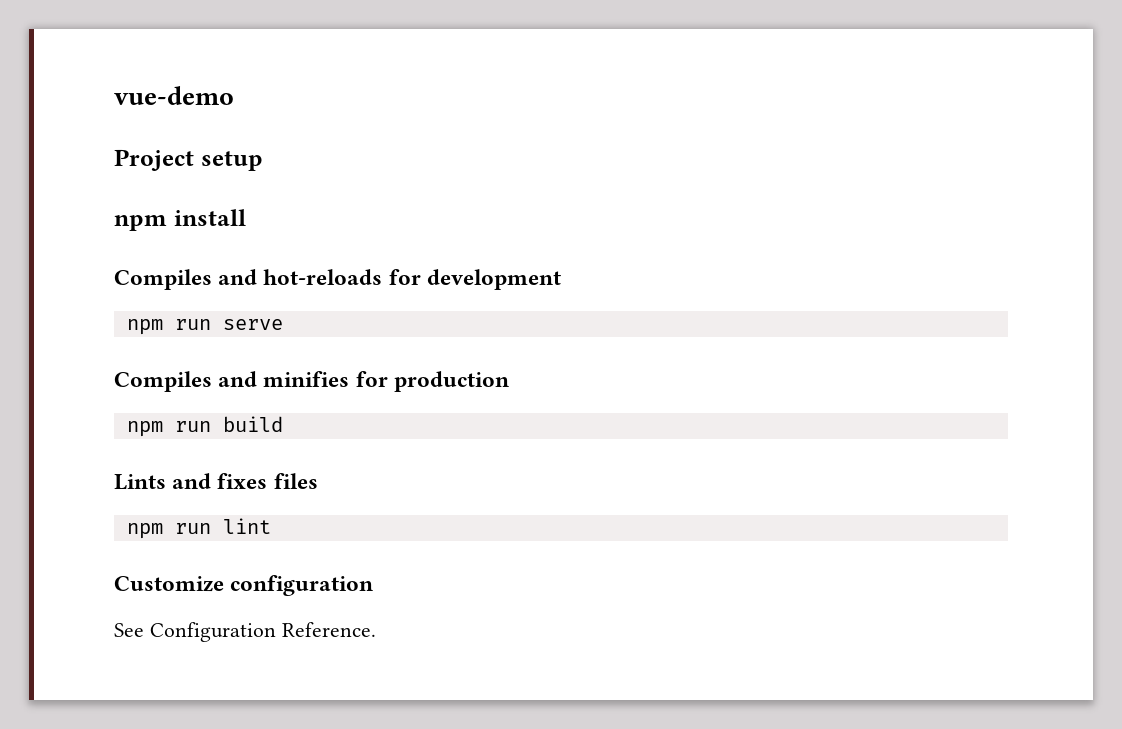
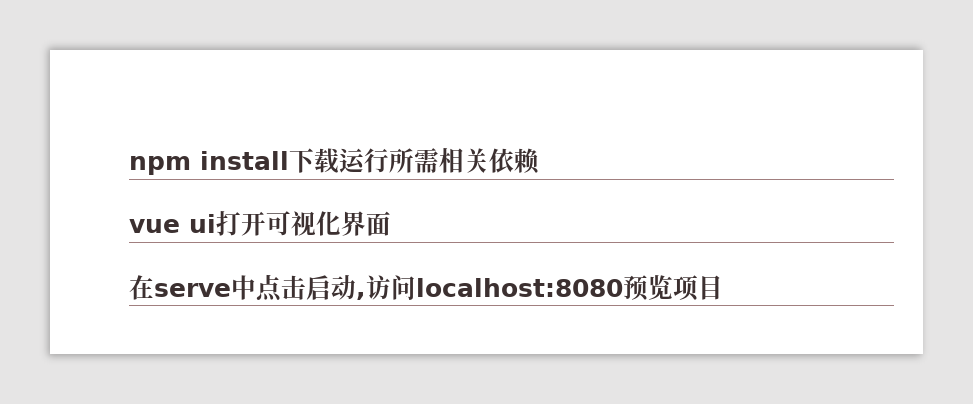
[114,86,234,105] [114,149,263,171] vue-demo // Project setup // -> (129, 165) none
[114,269,561,290] [126,319,283,335] [114,371,509,392] [126,416,283,437] [114,473,318,490] [126,518,271,539] [114,575,374,596] [114,622,376,642] // Compiles and hot-reloads for development // npm run serve // Compiles and minifies for production // npm run build // Lints and fixes files // npm run lint // Customize configuration // See Configuration Reference. -> [289,148,540,174] [129,211,391,236] [129,274,723,302] 下载运行所需相关依赖 // vue ui打开可视化界面 // 在serve中点击启动,访问localhost:8080预览项目

